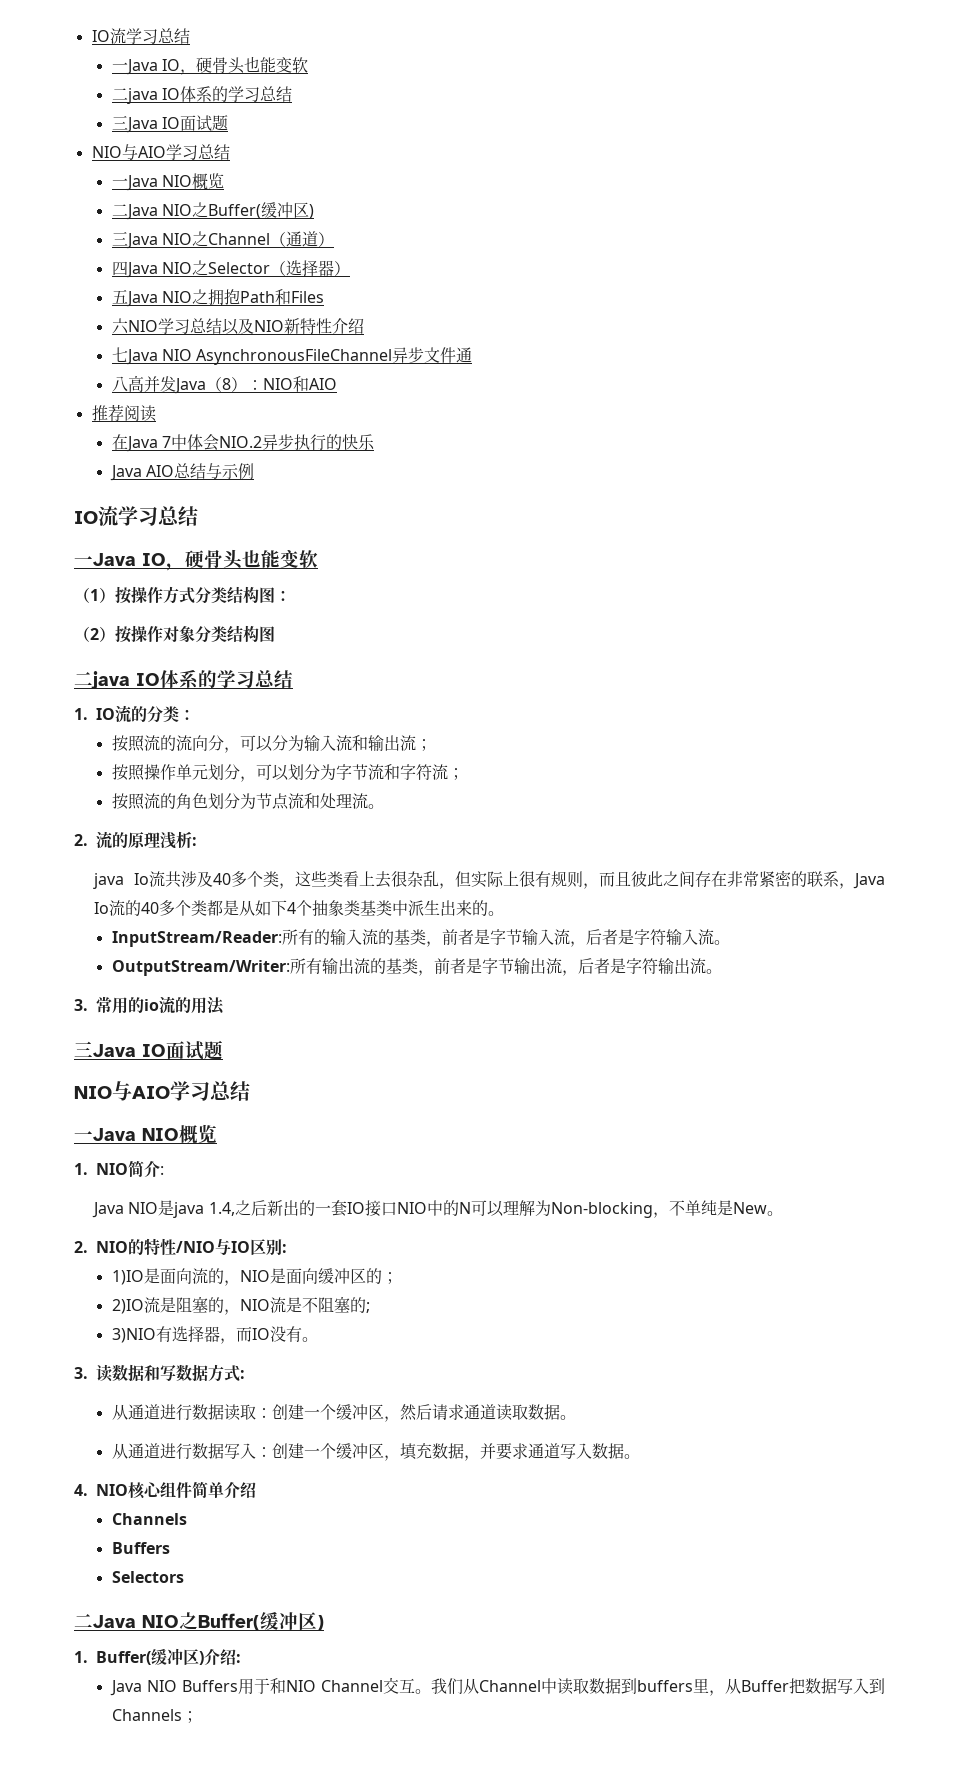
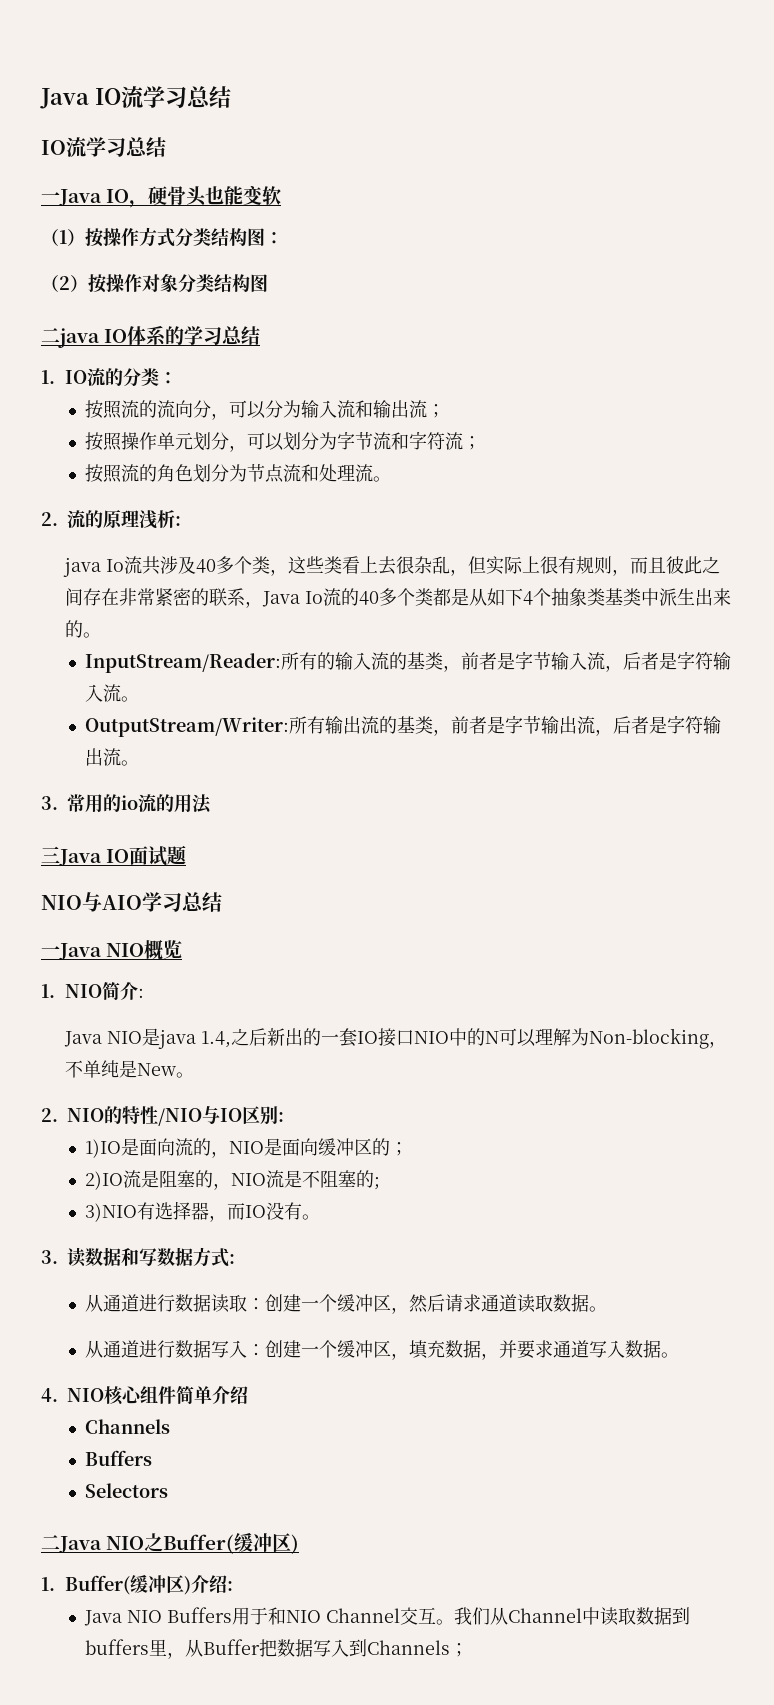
[91,28,190,44] [111,56,308,75] [111,86,292,104] [111,115,228,133] [91,144,230,160] [111,173,224,191] [111,202,314,220] [111,231,334,249] [111,260,350,278] [111,289,324,307] [111,318,364,335] [111,347,473,365] [111,375,337,394] [91,404,156,422] [111,434,375,452] [109,463,254,481] IO流学习总结 // 一Java IO，硬骨头也能变软 // 二java IO体系的学习总结 // 三Java IO面试题 // NIO与AIO学习总结 // 一Java NIO概览 // 二Java NIO之Buffer(缓冲区) // 三Java NIO之Channel（通道） // 四Java NIO之Selector（选择器） // 五Java NIO之拥抱Path和Files // 六NIO学习总结以及NIO新特性介绍 // 七Java NIO AsynchronousFileChannel异步文件通 // 八高并发Java（8）：NIO和AIO // 推荐阅读 // 在Java 7中体会NIO.2异步执行的快乐 // Java AIO总结与示例 -> [40,86,231,109] Java IO流学习总结

